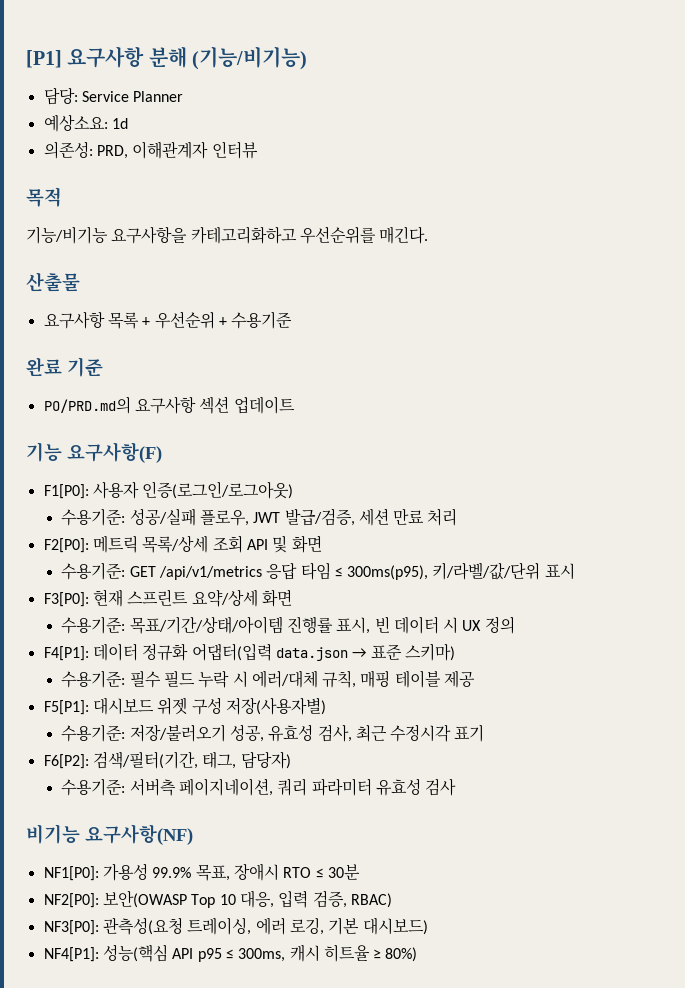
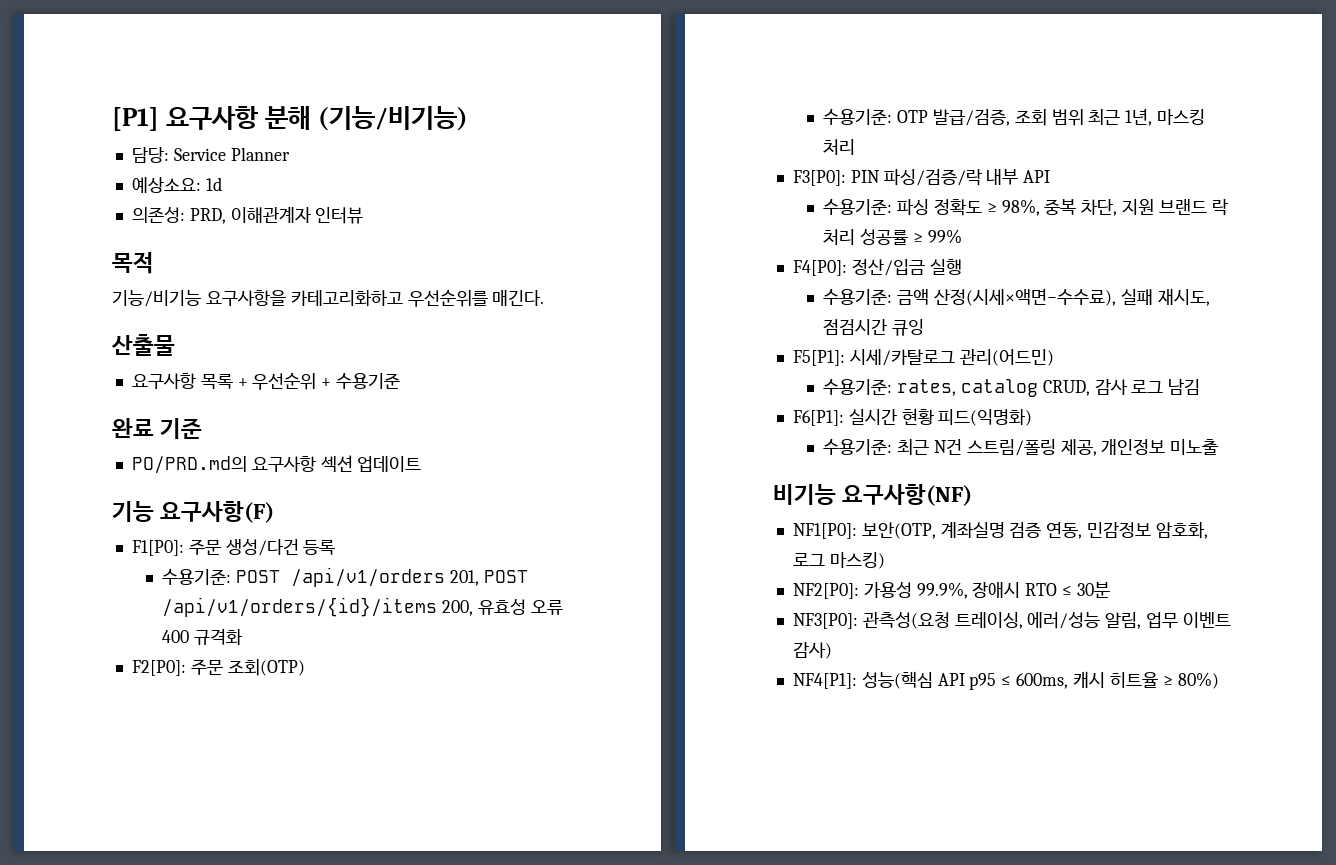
[92,481,294,499] [61,508,458,526] [43,535,322,553] [61,562,575,580] [43,589,292,607] [61,616,515,634] [43,643,455,661] [61,670,476,688] [43,697,326,715] [61,724,485,742] [43,751,291,769] [61,778,457,796] [26,824,193,845] [43,863,360,881] [43,890,392,908] [43,917,428,935] 사용자 인증(로그인/로그아웃) // 수용기준: 성공/실패 플로우, JWT 발급/검증, 세션 만료 처리 // F2[P0]: 메트릭 목록/상세 조회 API 및 화면 // 수용기준: GET /api/v1/metrics 응답 타임 ≤ 300ms(p95), 키/라벨/값/단위 표시 // F3[P0]: 현재 스프린트 요약/상세 화면 // 수용기준: 목표/기간/상태/아이템 진행률 표시, 빈 데이터 시 UX 정의 // F4[P1]: 데이터 정규화 어댑터(입력 data.json → 표준 스키마) // 수용기준: 필수 필드 누락 시 에러/대체 규칙, 매핑 테이블 제공 // F5[P1]: 대시보드 위젯 구성 저장(사용자별) // 수용기준: 저장/불러오기 성공, 유효성 검사, 최근 수정시각 표기 // F6[P2]: 검색/필터(기간, 태그, 담당자) // 수용기준: 서버측 페이지네이션, 쿼리 파라미터 유효성 검사 // 비기능 요구사항(NF) // NF1[P0]: 가용성 99.9% 목표, 장애시 RTO ≤ 30분 // NF2[P0]: 보안(OWASP Top 10 대응, 입력 검증, RBAC) // NF3[P0]: 관측성(요청 트레이싱, 에러 로깅, 기본 대시보드) -> [188,539,336,556] [162,567,528,587] [162,597,563,617] [162,628,244,646] [131,659,305,676] [823,109,1206,126] [823,139,856,155] [792,169,1051,186] [823,199,1228,216] [823,229,962,245] [792,259,962,276] [823,288,1210,306] [823,319,925,336] [792,349,1054,366] [823,379,1201,397] [792,408,1033,426] [823,439,1219,456] [773,484,973,506] [792,521,1208,539] [792,552,885,569] [792,581,1110,599] [792,612,1231,629] [792,642,832,659] 주문 생성/다건 등록 // 수용기준: POST /api/v1/orders 201, POST /api/v1/orders/{id}/items 200, 유효성 오류 400 규격화 // F2[P0]: 주문 조회(OTP) // 수용기준: OTP 발급/검증, 조회 범위 최근 1년, 마스킹 처리 // F3[P0]: PIN 파싱/검증/락 내부 API // 수용기준: 파싱 정확도 ≥ 98%, 중복 차단, 지원 브랜드 락 처리 성공률 ≥ 99% // F4[P0]: 정산/입금 실행 // 수용기준: 금액 산정(시세×액면−수수료), 실패 재시도, 점검시간 큐잉 // F5[P1]: 시세/카탈로그 관리(어드민) // 수용기준: rates, catalog CRUD, 감사 로그 남김 // F6[P1]: 실시간 현황 피드(익명화) // 수용기준: 최근 N건 스트림/폴링 제공, 개인정보 미노출 // 비기능 요구사항(NF) // NF1[P0]: 보안(OTP, 계좌실명 검증 연동, 민감정보 암호화, 로그 마스킹) // NF2[P0]: 가용성 99.9%, 장애시 RTO ≤ 30분 // NF3[P0]: 관측성(요청 트레이싱, 에러/성능 알림, 업무 이벤트 감사)
[238,948,286,962] 300ms, -> [1016,673,1069,689] 600ms,

